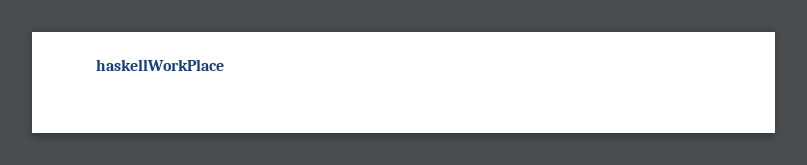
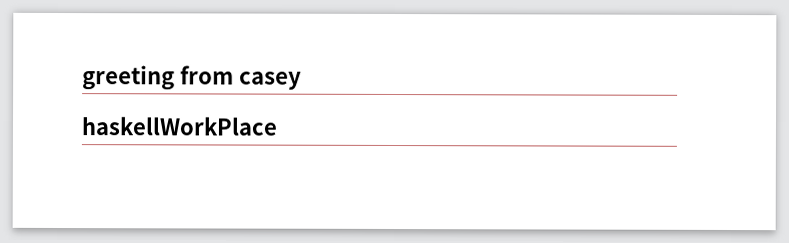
(96, 65) none -> [82,65,302,91] greeting from casey //

